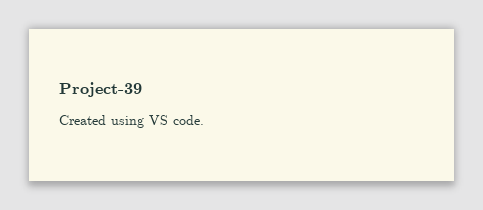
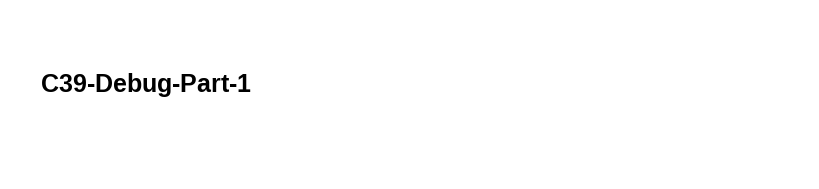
[59,82,142,97] [59,115,204,128] Project-39 // Created using VS code. -> [41,73,251,97] C39-Debug-Part-1

